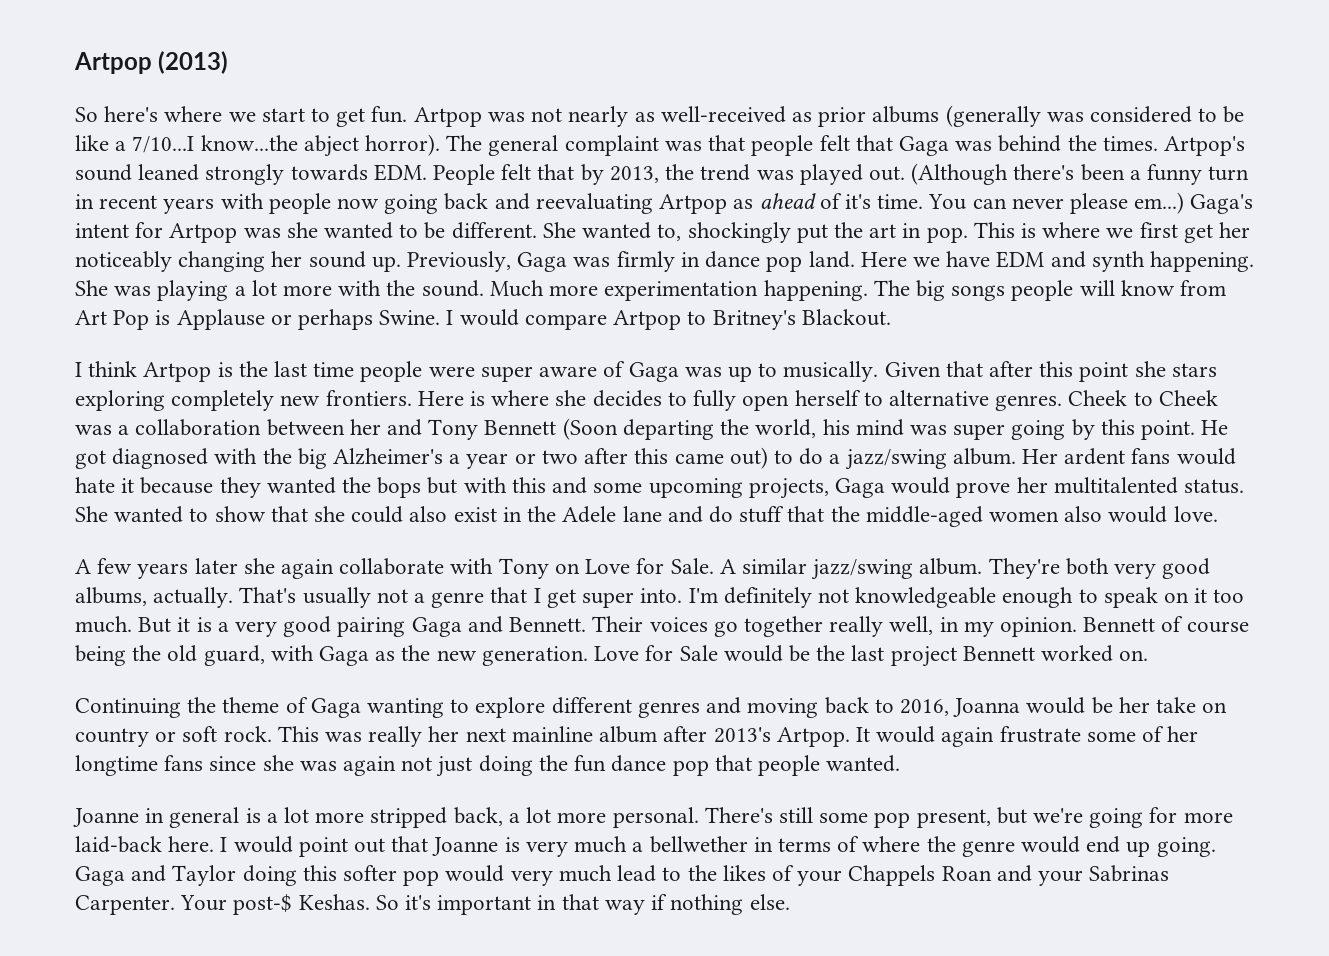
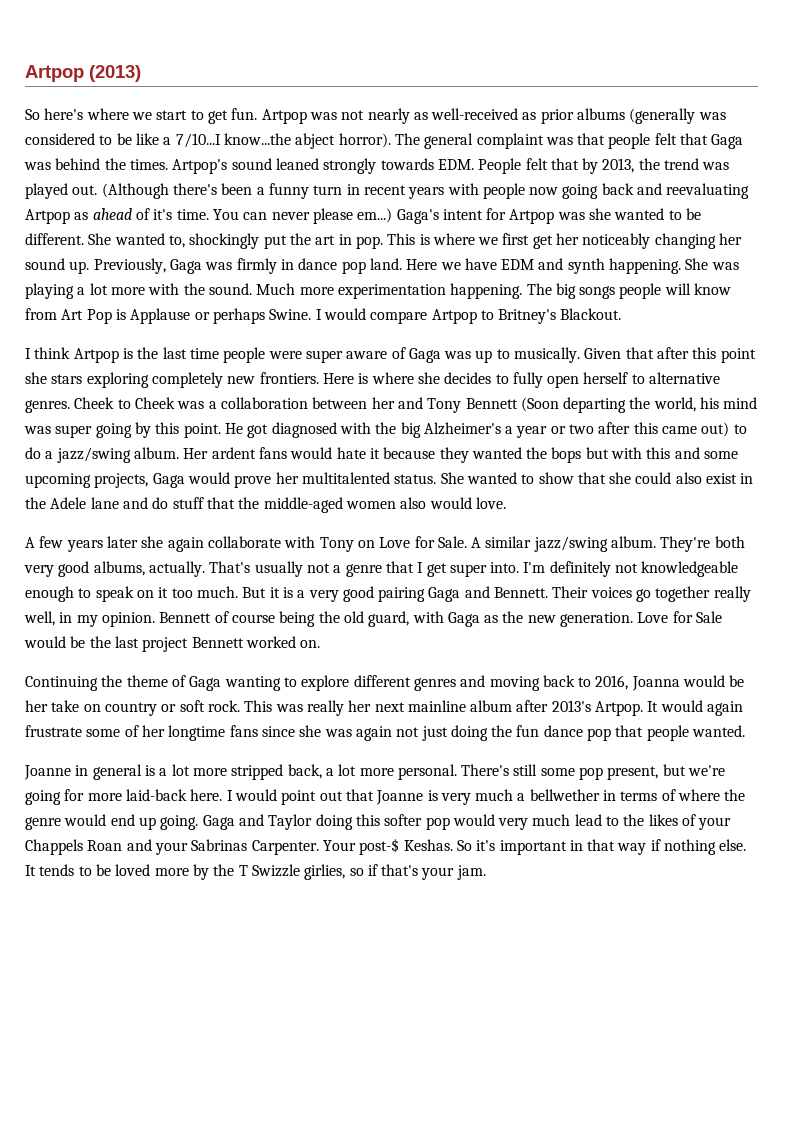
(790, 902) none -> [25,864,486,880] It tends to be loved more by the T Swizzle girlies, so if that's your jam.

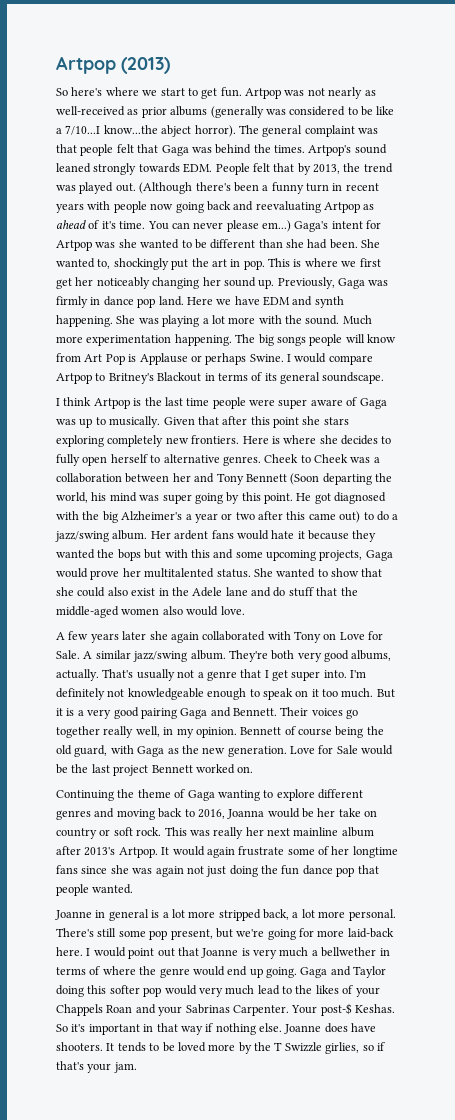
[25,233,84,245] different. -> [210,239,358,249] different than she had been.
[560,308,622,320] Blackout. -> [157,372,385,384] Blackout in terms of its general soundscape.
[207,536,281,548] collaborate -> [202,631,266,641] collaborated
(747, 845) none -> [284,1023,377,1034] [56,1042,103,1051] Joanne does have shooters.

